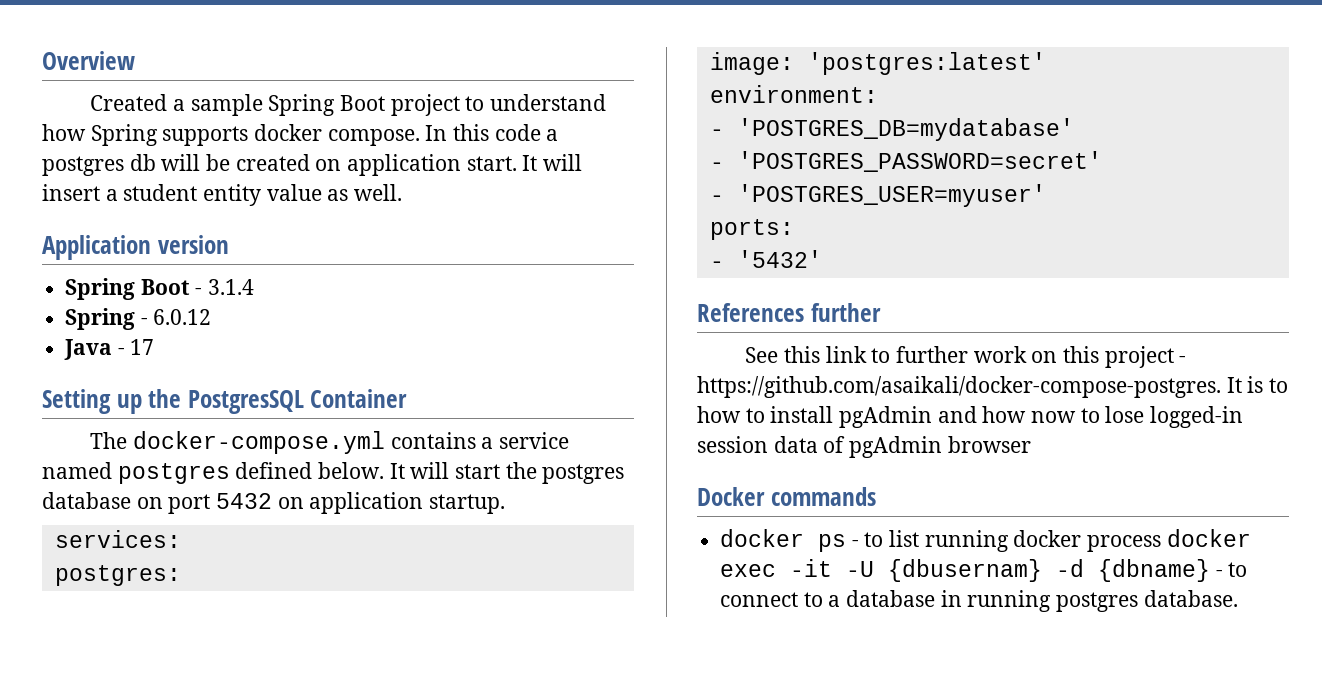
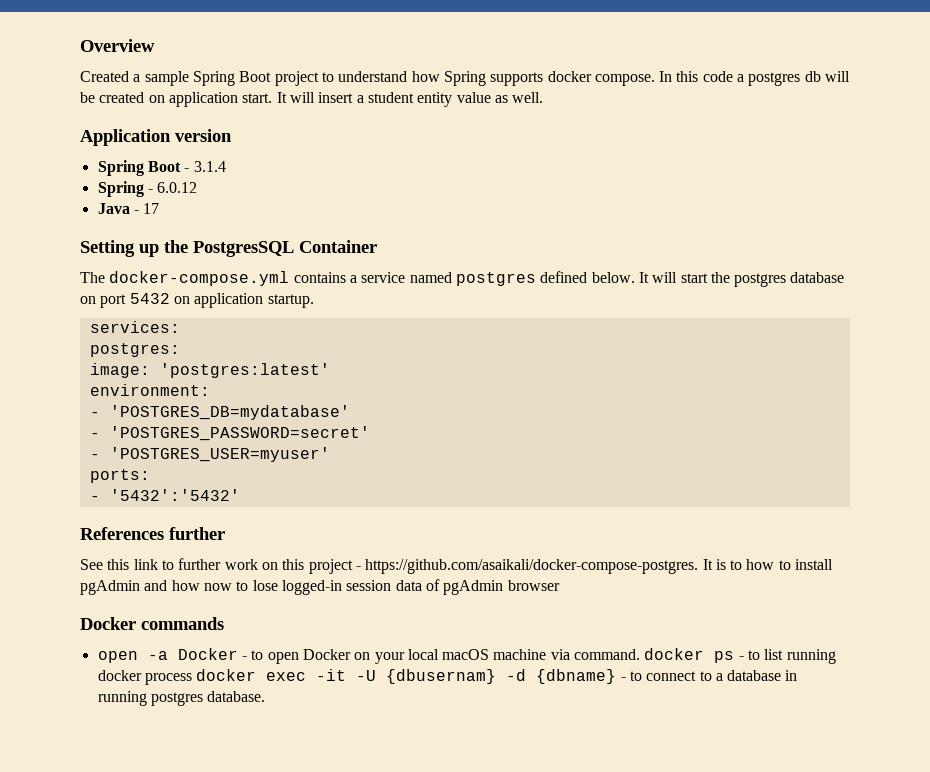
[737,250,822,268] '5432' -> [109,489,240,501] '5432':'5432'
(876, 496) none -> [97,648,641,664] open -a Docker - to open Docker on your local macOS machine via command.

